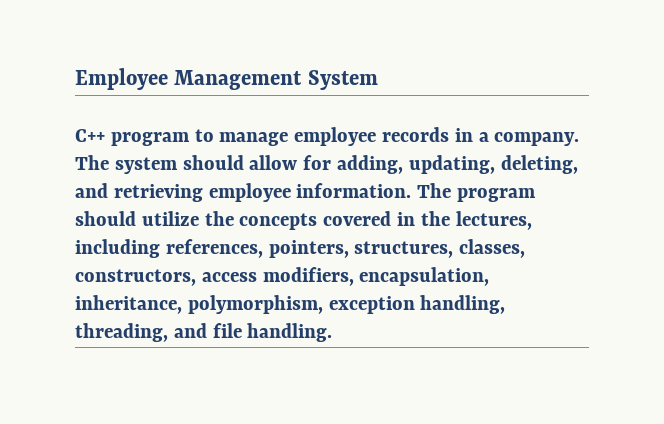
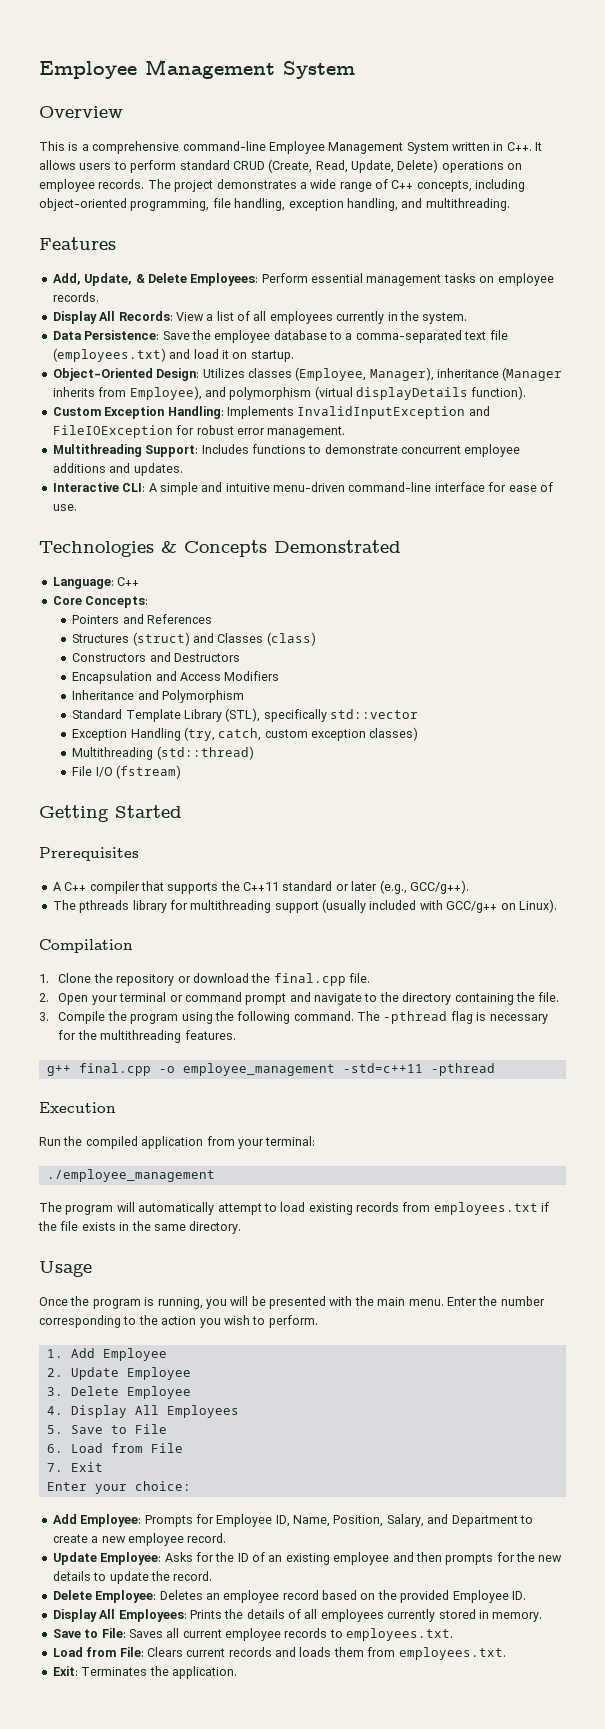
[75,127,580,146] [75,155,578,174] [75,183,537,202] [75,211,532,230] [75,239,526,258] [75,267,490,286] [75,295,506,314] [75,323,333,342] C++ program to manage employee records in a company. The system should allow for adding, updating, deleting, and retrieving employee information. The program should utilize the concepts covered in the lectures, including references, pointers, structures, classes, constructors, access modifiers, encapsulation, inheritance, polymorphism, exception handling, threading, and file handling. -> [39,106,123,118] [39,141,543,154] [39,159,523,173] [39,179,526,192] [39,198,510,211] [39,237,116,250] [52,273,554,286] [52,292,99,302] [52,311,468,324] [52,330,508,343] [52,348,294,362] [52,367,563,381] [52,386,527,400] [52,406,490,419] [52,425,346,438] [52,444,521,457] [52,463,183,476] [52,482,553,495] [52,504,77,511] [39,540,401,557] [52,577,140,589] [52,596,149,608] [72,614,212,624] [72,632,316,646] [72,652,240,662] [72,671,280,684] [72,690,244,703] [72,708,419,722] [72,727,419,741] [72,746,254,760] [72,765,181,779] [39,805,182,822] [39,847,139,861] [52,880,469,894] [52,899,557,913] [39,939,133,953] [39,973,371,986] [39,992,560,1005] [39,1011,548,1024] [58,1030,236,1043] [46,1063,495,1076] [39,1102,116,1113] [39,1136,316,1149] [46,1169,215,1182] [39,1202,550,1215] [38,1221,242,1234] [39,1261,92,1277] [39,1296,545,1309] [39,1315,318,1328] [46,1348,167,1361] [46,1367,191,1380] [46,1386,191,1399] [46,1405,239,1418] [46,1424,167,1434] [46,1443,183,1453] [46,1462,103,1472] [46,1481,191,1494] [52,1514,533,1527] [52,1533,227,1546] [52,1552,563,1565] [52,1571,213,1584] [52,1590,526,1603] [52,1609,543,1622] [52,1628,454,1641] [52,1647,506,1660] [52,1666,237,1679] Overview // This is a comprehensive command-line Employee Management System written in C++. It allows users to perform standard CRUD (Create, Read, Update, Delete) operations on employee records. The project demonstrates a wide range of C++ concepts, including object-oriented programming, file handling, exception handling, and multithreading. // Features // Add, Update, & Delete Employees: Perform essential management tasks on employee records. // Display All Records: View a list of all employees currently in the system. // Data Persistence: Save the employee database to a comma-separated text file (employees.txt) and load it on startup. // Object-Oriented Design: Utilizes classes (Employee, Manager), inheritance (Manager inherits from Employee), and polymorphism (virtual displayDetails function). // Custom Exception Handling: Implements InvalidInputException and FileIOException for robust error management. // Multithreading Support: Includes functions to demonstrate concurrent employee additions and updates. // Interactive CLI: A simple and intuitive menu-driven command-line interface for ease of use. // Technologies & Concepts Demonstrated // Language: C++ // Core Concepts: // Pointers and References // Structures (struct) and Classes (class) // Constructors and Destructors // Encapsulation and Access Modifiers // Inheritance and Polymorphism // Standard Template Library (STL), specifically std::vector // Exception Handling (try, catch, custom exception classes) // Multithreading (std::thread) // File I/O (fstream) // Getting Started // Prerequisites // A C++ compiler that supports the C++11 standard or later (e.g., GCC/g++). // The pthreads library for multithreading support (usually included with GCC/g++ on Linux). // Compilation // 1. Clone the repository or download the final.cpp file. // 2. Open your terminal or command prompt and navigate to the directory containing the file. // 3. Compile the program using the following command. The -pthread flag is necessary for the multithreading features. // g++ final.cpp -o employee_management -std=c++11 -pthread // Execution // Run the compiled application from your terminal: // ./employee_management // The program will automatically attempt to load existing records from employees.txt if the file exists in the same directory. // Usage // Once the program is running, you will be presented with the main menu. Enter the number corresponding to the action you wish to perform. // 1. Add Employee // 2. Update Employee // 3. Delete Employee // 4. Display All Employees // 5. Save to File // 6. Load from File // 7. Exit // Enter your choice: // Add Employee: Prompts for Employee ID, Name, Position, Salary, and Department to create a new employee record. // Update Employee: Asks for the ID of an existing employee and then prompts for the new details to update the record. // Delete Employee: Deletes an employee record based on the provided Employee ID. // Display All Employees: Prints the details of all employees currently stored in memory. // Save to File: Saves all current employee records to employees.txt. // Load from File: Clears current records and loads them from employees.txt. // Exit: Terminates the application.

